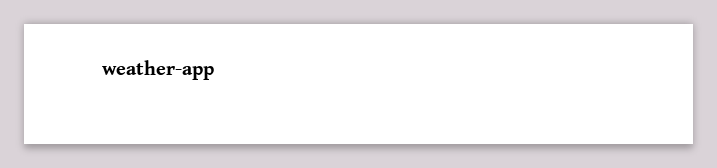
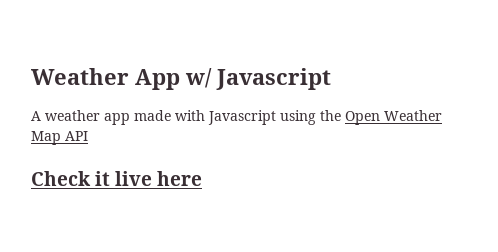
[102,60,214,80] weather-app -> [31,68,331,90] [31,110,442,125] [31,131,88,145] [31,171,203,186] Weather App w/ Javascript // A weather app made with Javascript using the Open Weather Map API // Check it live here

